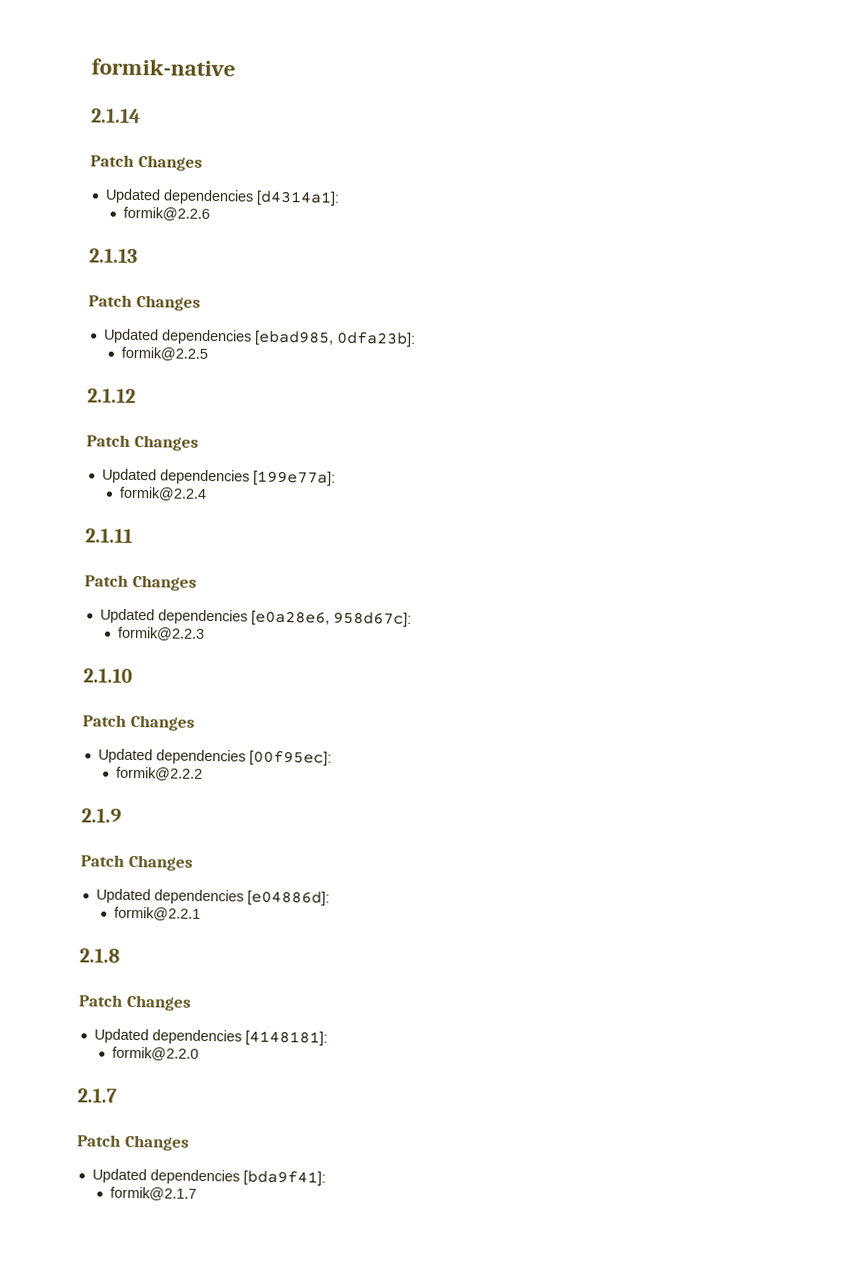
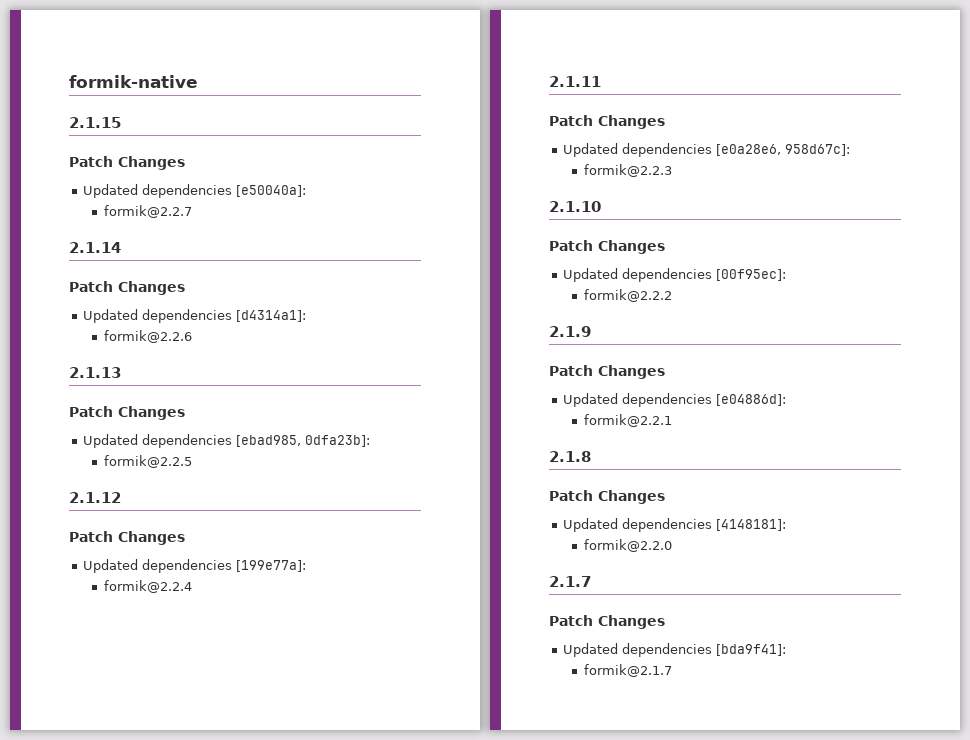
(236, 67) none -> [69,117,121,128] [69,156,185,170] [83,184,307,198] [103,205,192,218] // 2.1.15 // Patch Changes // Updated dependencies [e50040a]: // formik@2.2.7

